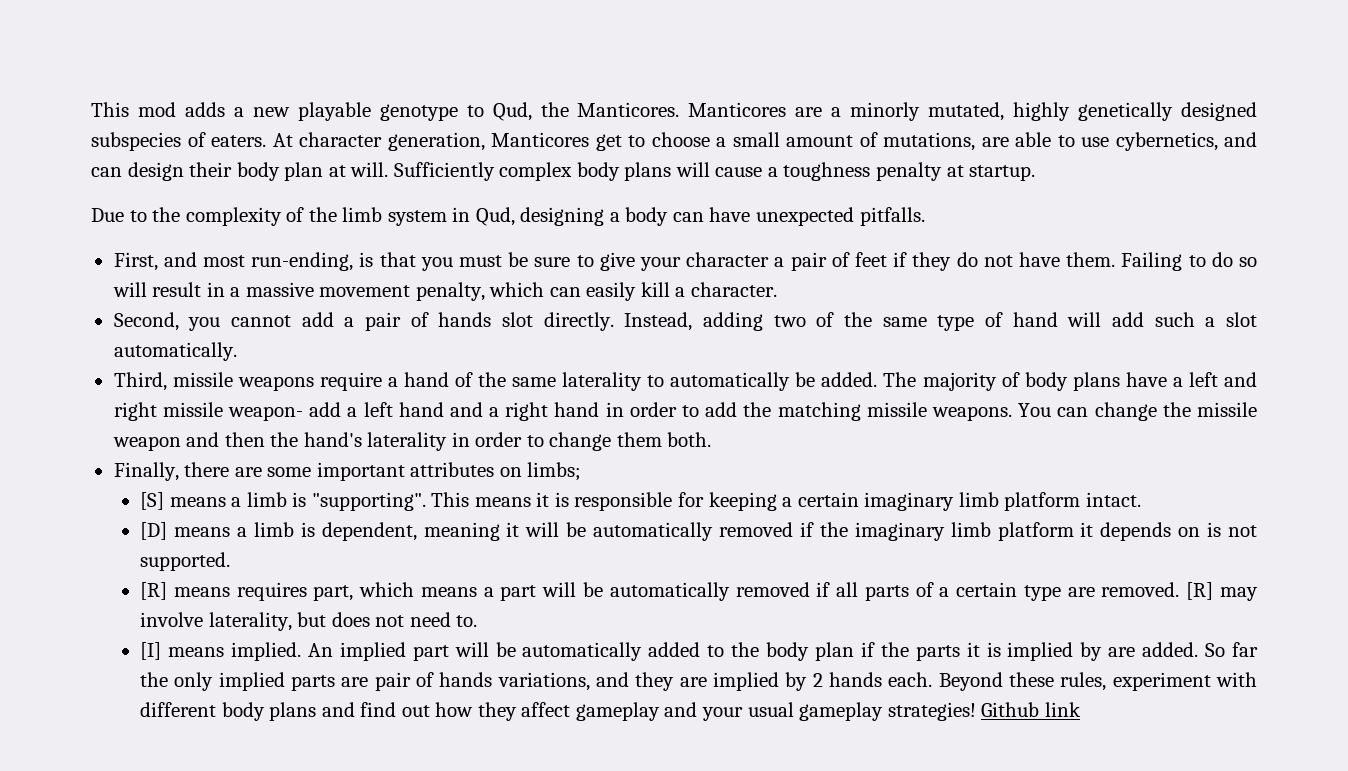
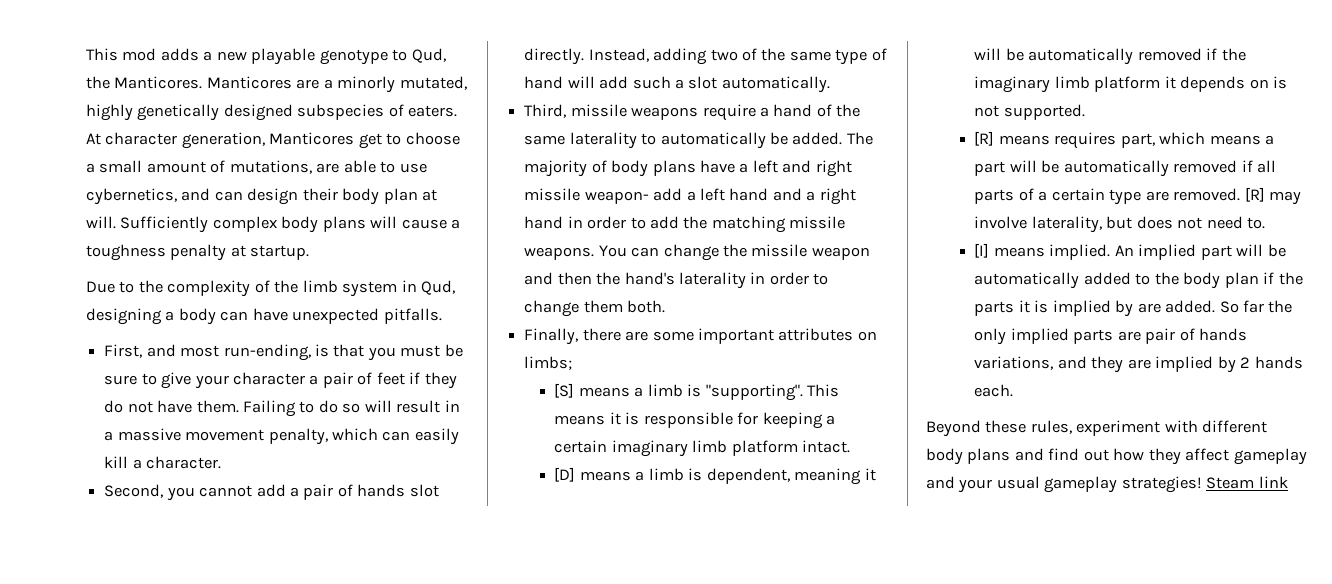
(933, 679) none -> (1014, 390) //
[981,702,1040,717] Github -> [1206,477,1255,489] Steam

